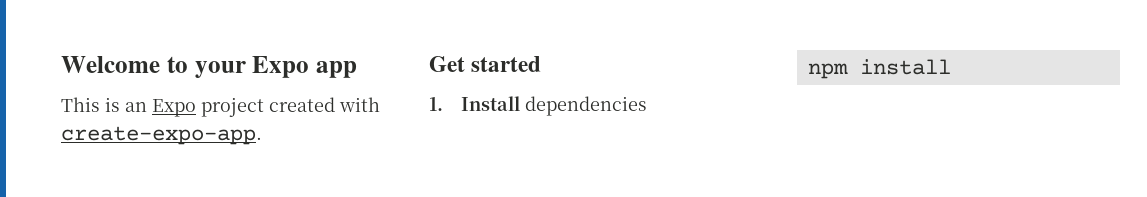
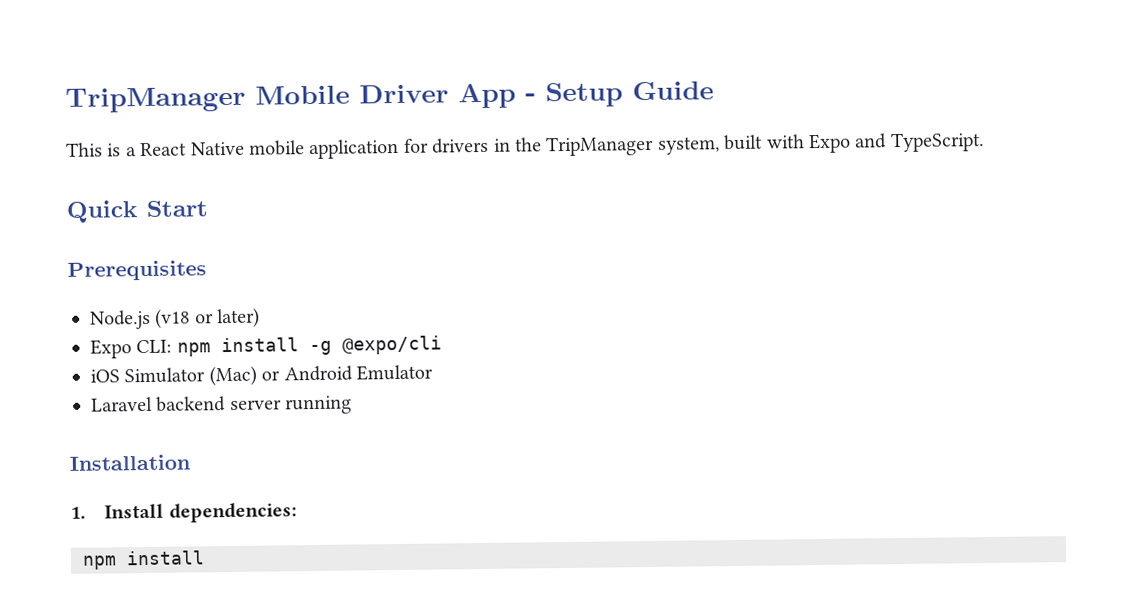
[61,56,357,78] [61,97,380,117] [61,126,262,145] [429,56,542,72] Welcome to your Expo app // This is an Expo project created with create-expo-app. // Get started -> [65,81,714,113] [66,132,984,160] [66,200,208,223] [67,260,207,281] [90,307,261,330] [90,335,442,359] [90,364,433,387] [91,395,353,415] [69,454,190,471] TripManager Mobile Driver App - Setup Guide // This is a React Native mobile application for drivers in the TripManager system, built with Expo and TypeScript. // Quick Start // Prerequisites // Node.js (v18 or later) // Expo CLI: npm install -g @expo/cli // iOS Simulator (Mac) or Android Emulator // Laravel backend server running // Installation
[525,96,648,116] dependencies -> [168,502,297,523] dependencies:

